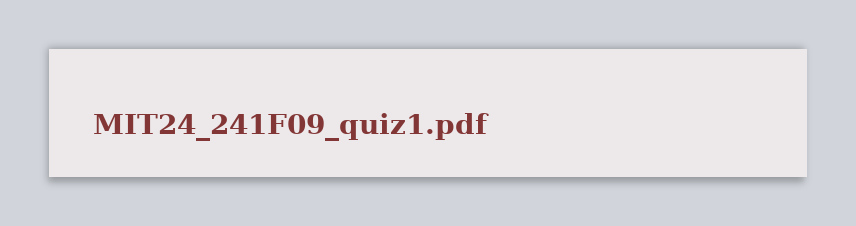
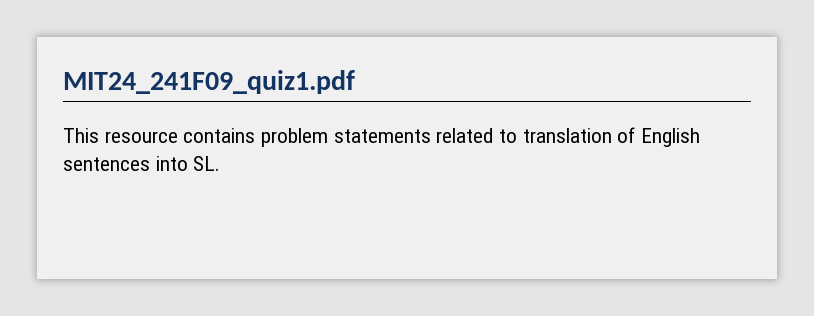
(489, 127) none -> [63,127,701,147] [63,156,221,171] // This resource contains problem statements related to translation of English sentences into SL.

